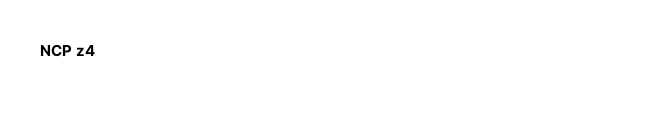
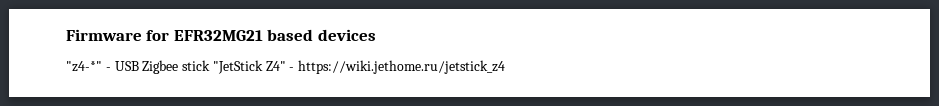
[40,44,96,57] NCP z4 -> [66,29,376,41] [66,60,506,74] Firmware for EFR32MG21 based devices // "z4-*" - USB Zigbee stick "JetStick Z4" - https://wiki.jethome.ru/jetstick_z4

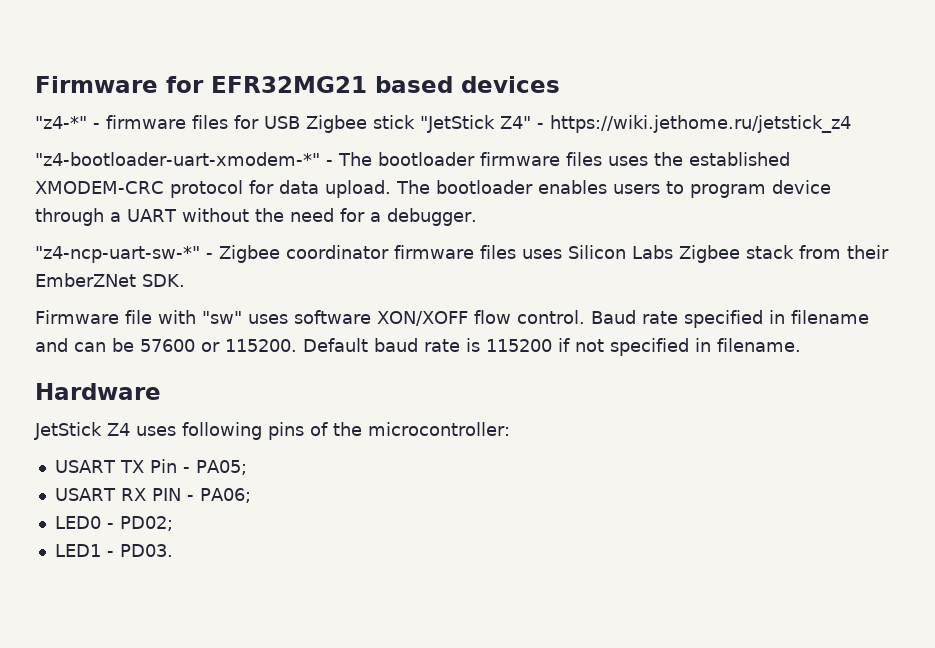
(111, 69) none -> [106,115,259,129] firmware files for
(506, 67) none -> [35,152,790,166] [35,180,831,198] [35,208,477,226] [35,245,889,263] [35,273,185,287] [35,310,869,328] [35,338,801,356] [35,383,161,400] [34,422,510,440] [54,459,247,475] [54,488,251,503] [54,516,173,531] [54,544,173,557] // "z4-bootloader-uart-xmodem-*" - The bootloader firmware files uses the established XMODEM-CRC protocol for data upload. The bootloader enables users to program device through a UART without the need for a debugger. // "z4-ncp-uart-sw-*" - Zigbee coordinator firmware files uses Silicon Labs Zigbee stack from their EmberZNet SDK. // Firmware file with "sw" uses software XON/XOFF flow control. Baud rate specified in filename and can be 57600 or 115200. Default baud rate is 115200 if not specified in filename. // Hardware // JetStick Z4 uses following pins of the microcontroller: // USART TX Pin - PA05; // USART RX PIN - PA06; // LED0 - PD02; // LED1 - PD03.

